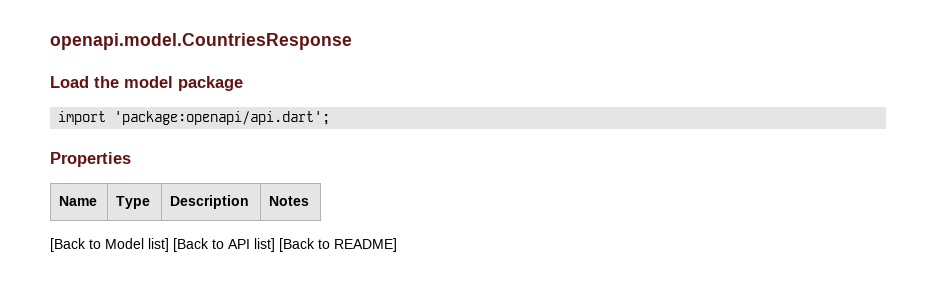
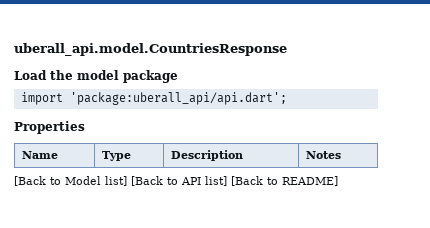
[50,33,352,50] openapi.model.CountriesResponse -> [14,43,287,56] uberall_api.model.CountriesResponse
[114,111,331,125] 'package:openapi/api.dart'; -> [69,92,287,105] 'package:uberall_api/api.dart';

